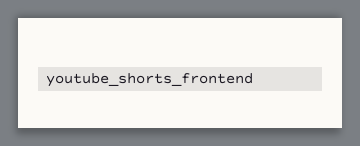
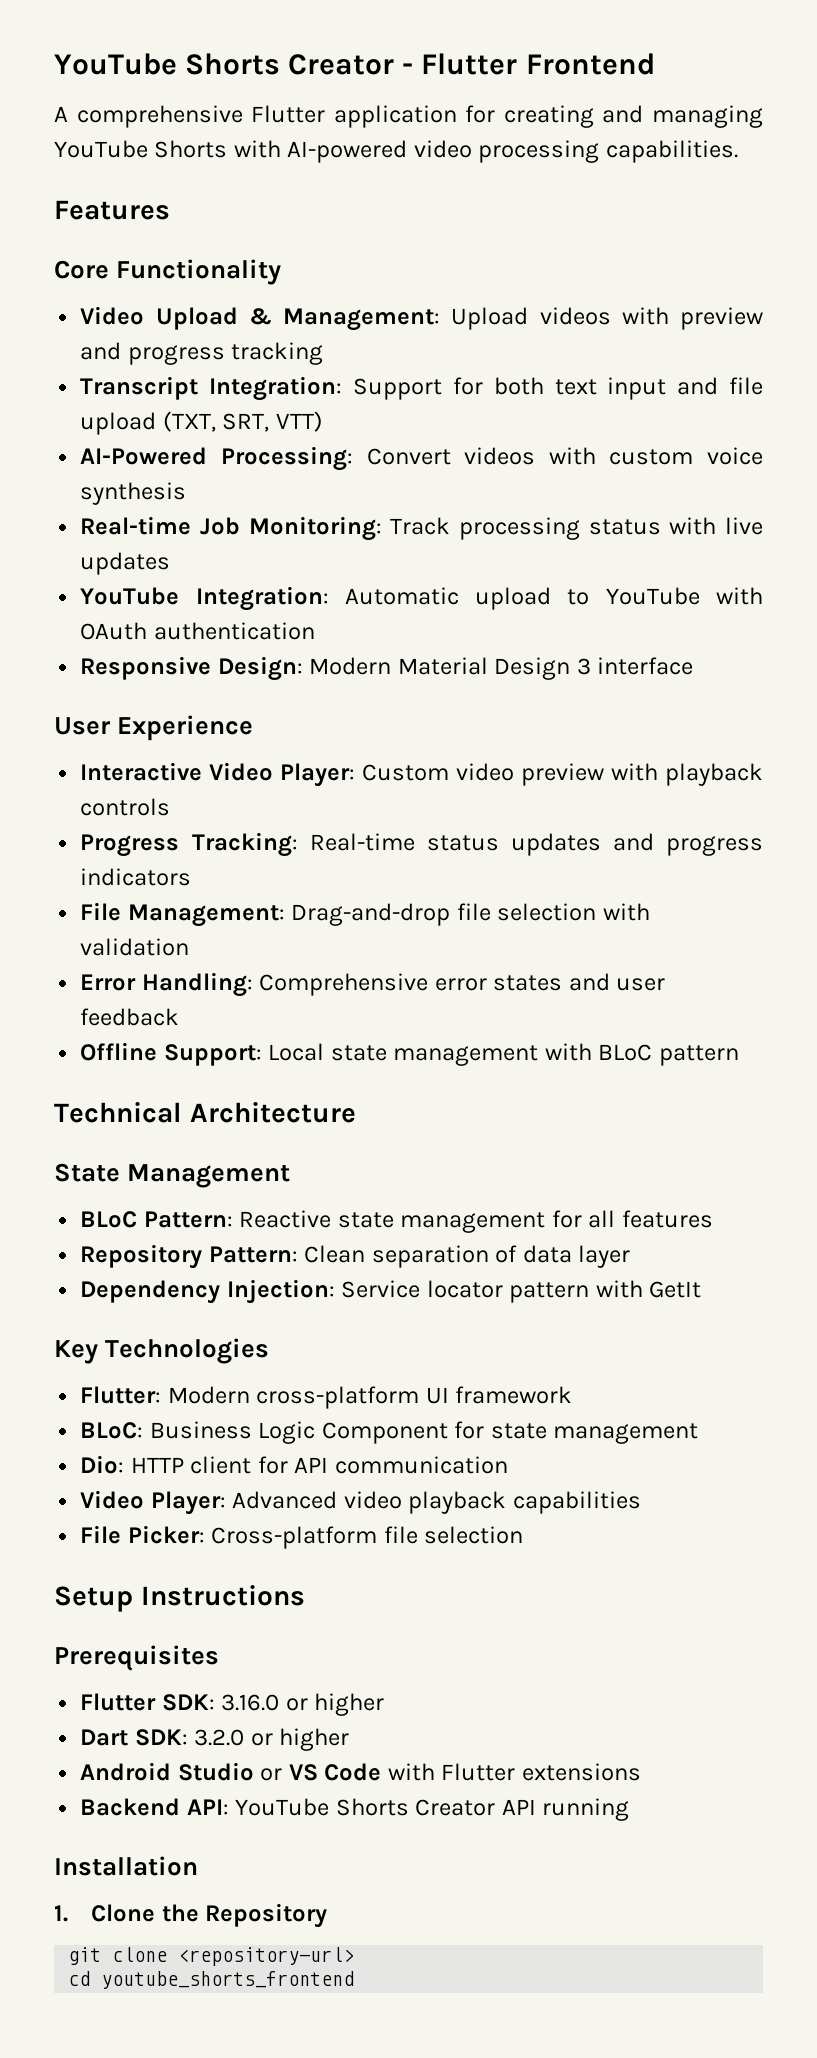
(45, 80) none -> [54,53,655,75] [54,105,763,128] [54,140,738,163] [54,200,170,220] [54,259,282,285] [80,306,763,331] [80,342,324,365] [80,376,764,401] [80,411,323,435] [80,446,764,471] [80,482,187,505] [80,516,763,541] [80,552,171,575] [80,586,763,611] [80,622,315,640] [80,656,694,681] [54,715,254,741] [80,762,763,787] [80,798,171,816] [80,832,764,857] [80,868,192,886] [80,902,650,927] [80,938,190,956] [80,972,666,997] [80,1008,180,1026] [80,1042,739,1066] [54,1102,356,1123] [54,1163,291,1188] [80,1210,713,1233] [80,1244,631,1269] [80,1279,702,1304] [54,1338,270,1364] [80,1386,573,1409] [80,1421,699,1444] [80,1455,508,1474] [80,1490,641,1515] [80,1525,524,1549] [54,1585,305,1612] [54,1645,219,1671] [80,1693,385,1716] [80,1728,350,1751] [80,1762,641,1781] [80,1798,630,1821] [54,1856,198,1876] [54,1903,327,1928] [68,1947,355,1966] [68,1971,91,1986] YouTube Shorts Creator - Flutter Frontend // A comprehensive Flutter application for creating and managing YouTube Shorts with AI-powered video processing capabilities. // Features // Core Functionality // Video Upload & Management: Upload videos with preview and progress tracking // Transcript Integration: Support for both text input and file upload (TXT, SRT, VTT) // AI-Powered Processing: Convert videos with custom voice synthesis // Real-time Job Monitoring: Track processing status with live updates // YouTube Integration: Automatic upload to YouTube with OAuth authentication // Responsive Design: Modern Material Design 3 interface // User Experience // Interactive Video Player: Custom video preview with playback controls // Progress Tracking: Real-time status updates and progress indicators // File Management: Drag-and-drop file selection with validation // Error Handling: Comprehensive error states and user feedback // Offline Support: Local state management with BLoC pattern // Technical Architecture // State Management // BLoC Pattern: Reactive state management for all features // Repository Pattern: Clean separation of data layer // Dependency Injection: Service locator pattern with GetIt // Key Technologies // Flutter: Modern cross-platform UI framework // BLoC: Business Logic Component for state management // Dio: HTTP client for API communication // Video Player: Advanced video playback capabilities // File Picker: Cross-platform file selection // Setup Instructions // Prerequisites // Flutter SDK: 3.16.0 or higher // Dart SDK: 3.2.0 or higher // Android Studio or VS Code with Flutter extensions // Backend API: YouTube Shorts Creator API running // Installation // 1. Clone the Repository // git clone <repository-url> // cd

